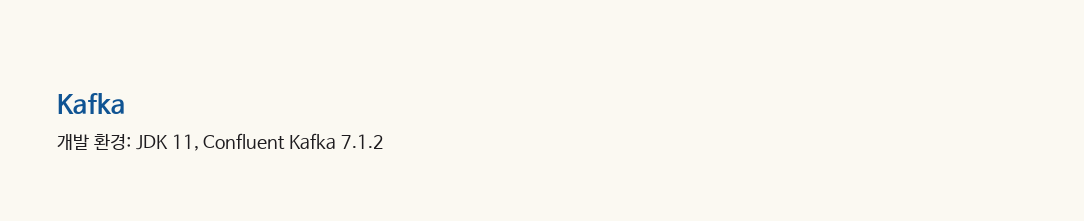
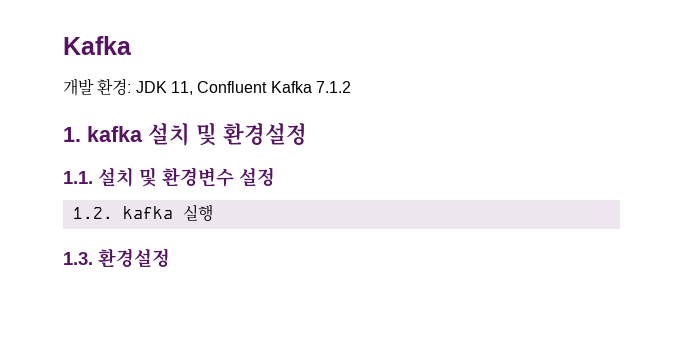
(385, 141) none -> [63,122,307,146] [63,167,275,187] [72,204,213,221] [63,248,170,267] // 1. kafka 설치 및 환경설정 // 1.1. 설치 및 환경변수 설정 // 1.2. kafka 실행 // 1.3. 환경설정

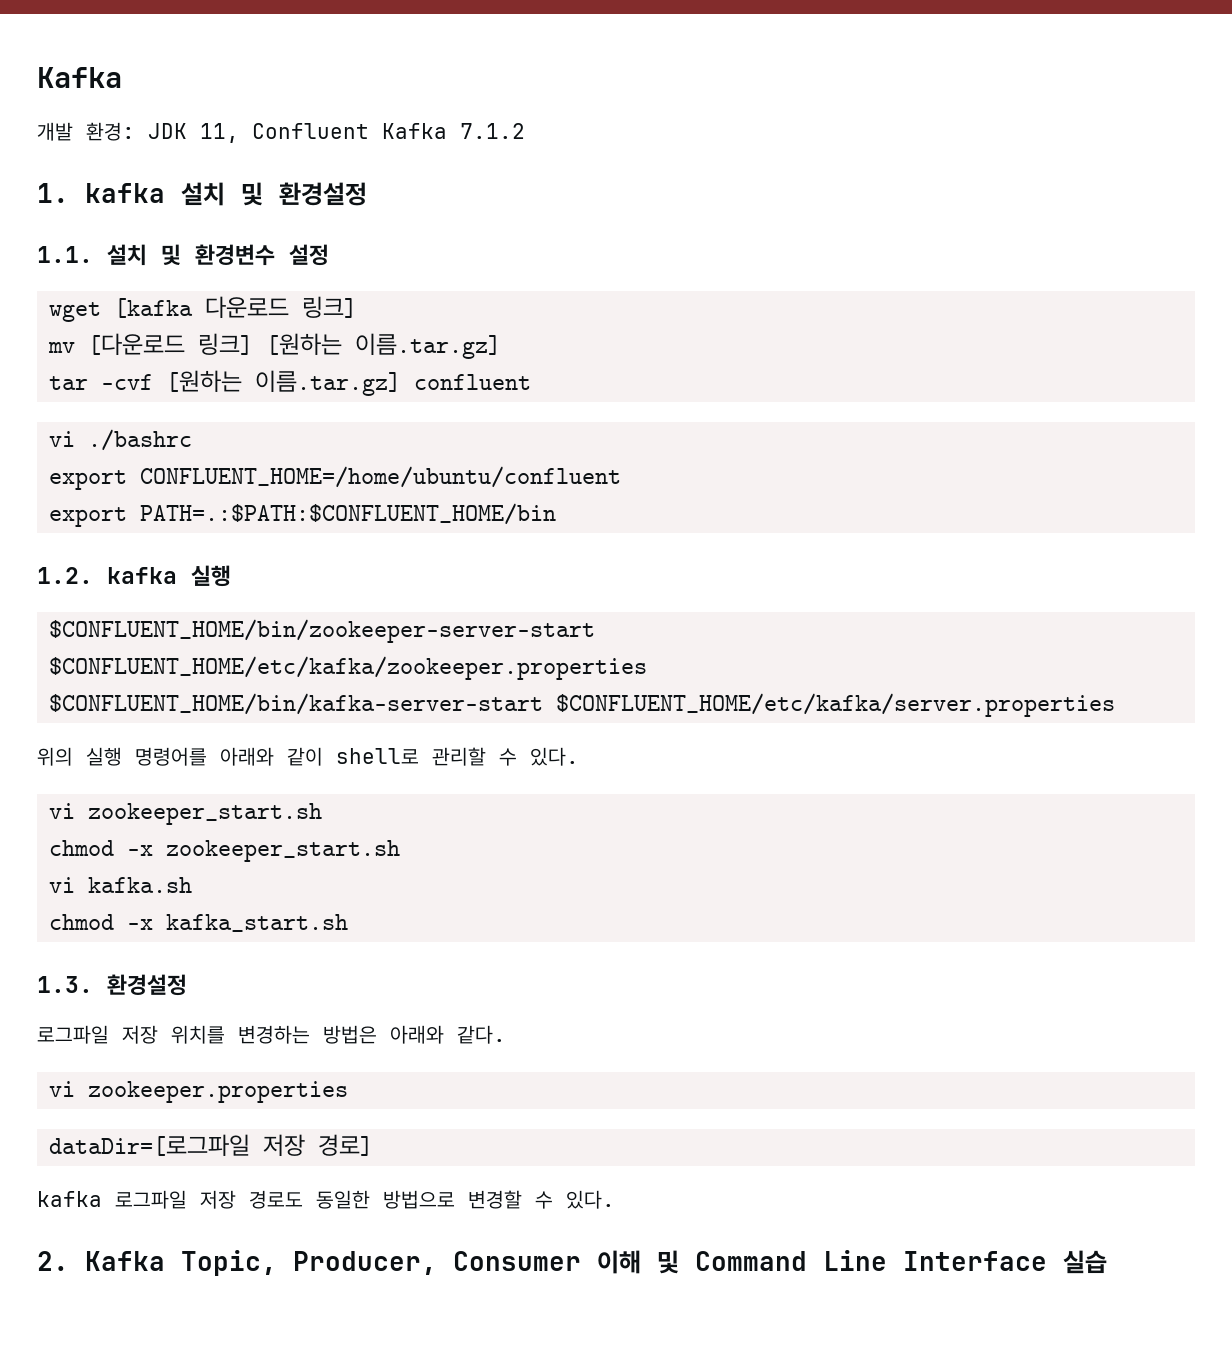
[72,204,213,221] [63,248,170,267] 1.2. kafka 실행 // 1.3. 환경설정 -> [49,296,358,322] [48,333,502,359] [49,370,532,396] [49,429,193,451] [49,466,622,490] [49,503,557,527] [37,565,231,587] [49,619,596,643] [49,656,648,680] [49,693,1116,717] [37,747,579,766] [49,803,323,825] [49,840,401,862] [49,877,193,893] [49,914,349,932] [37,974,187,996] [37,1025,506,1044] [49,1081,349,1103] [49,1134,374,1156] [37,1190,615,1209] [37,1250,1107,1276] wget [kafka 다운로드 링크] // mv [다운로드 링크] [원하는 이름.tar.gz] // tar -cvf [원하는 이름.tar.gz] confluent // vi ./bashrc // export CONFLUENT_HOME=/home/ubuntu/confluent // export PATH=.:$PATH:$CONFLUENT_HOME/bin // 1.2. kafka 실행 // $CONFLUENT_HOME/bin/zookeeper-server-start $CONFLUENT_HOME/etc/kafka/zookeeper.properties // $CONFLUENT_HOME/bin/kafka-server-start $CONFLUENT_HOME/etc/kafka/server.properties // 위의 실행 명령어를 아래와 같이 shell로 관리할 수 있다. // vi zookeeper_start.sh // chmod -x zookeeper_start.sh // vi kafka.sh // chmod -x kafka_start.sh // 1.3. 환경설정 // 로그파일 저장 위치를 변경하는 방법은 아래와 같다. // vi zookeeper.properties // dataDir=[로그파일 저장 경로] // kafka 로그파일 저장 경로도 동일한 방법으로 변경할 수 있다. // 2. Kafka Topic, Producer, Consumer 이해 및 Command Line Interface 실습

